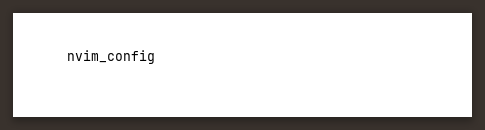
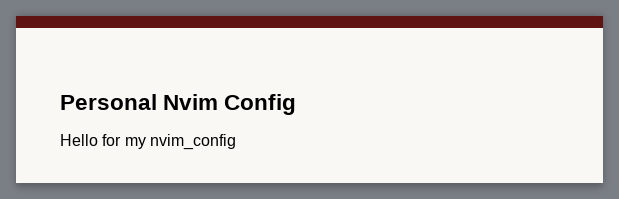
(67, 57) none -> [60,94,297,115] [60,134,146,149] Personal Nvim Config // Hello for my

